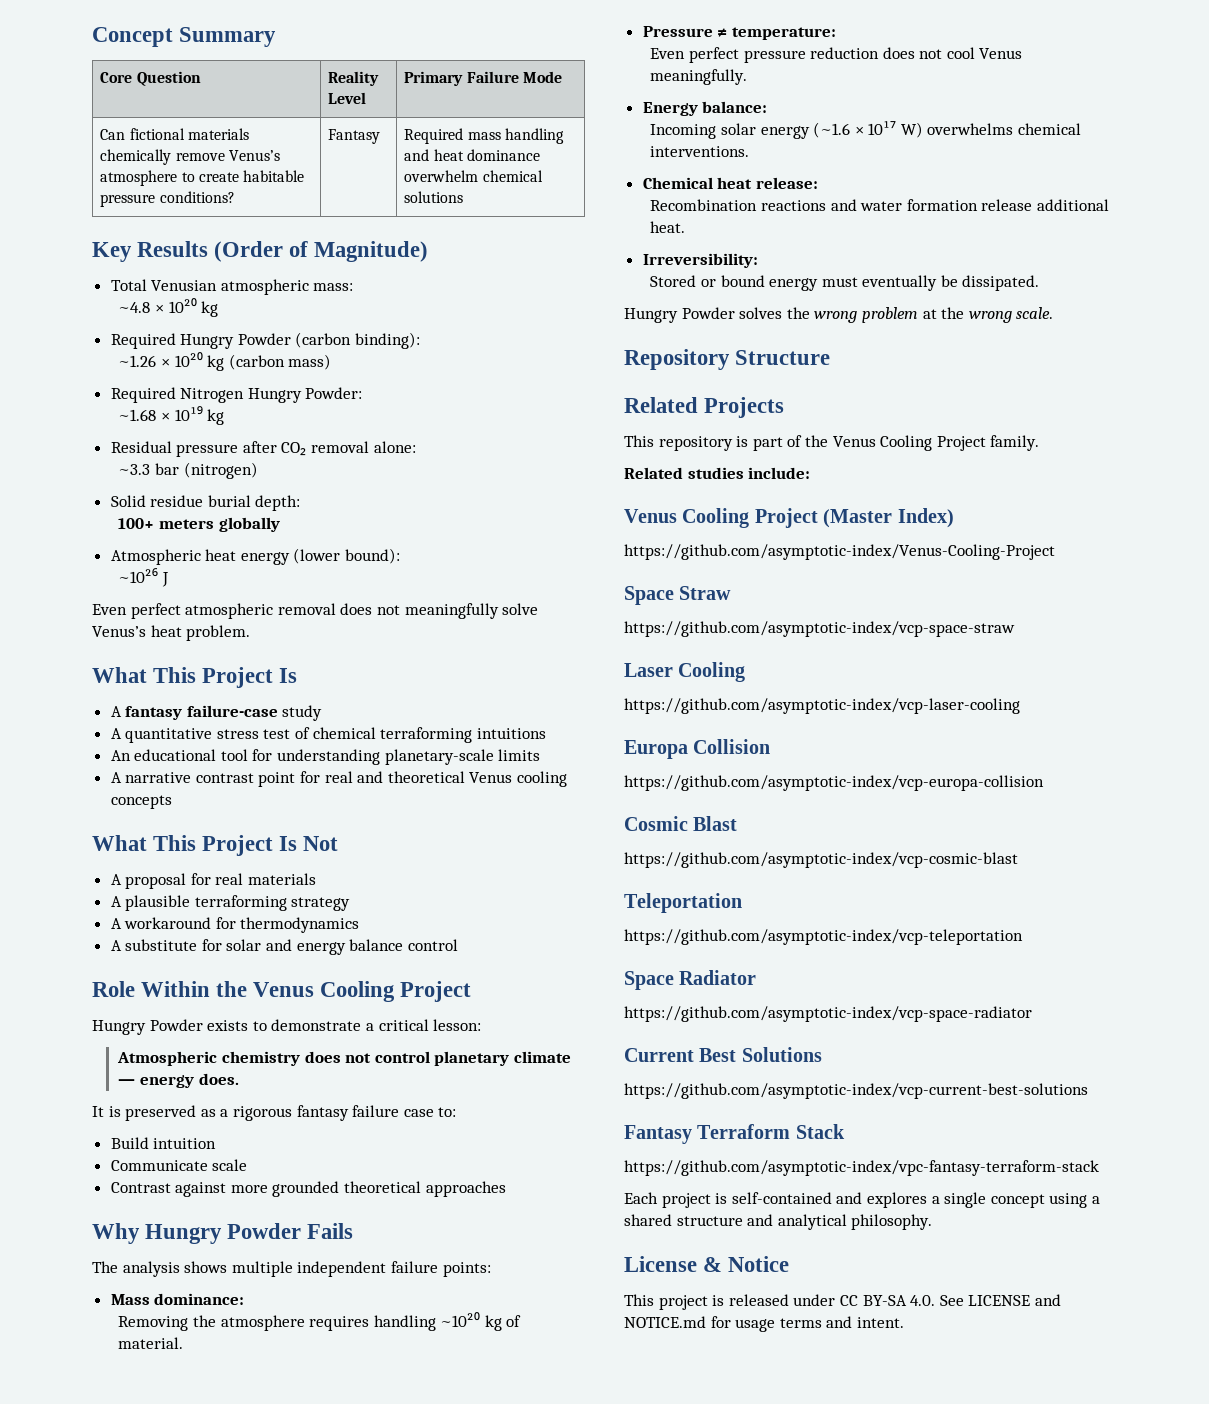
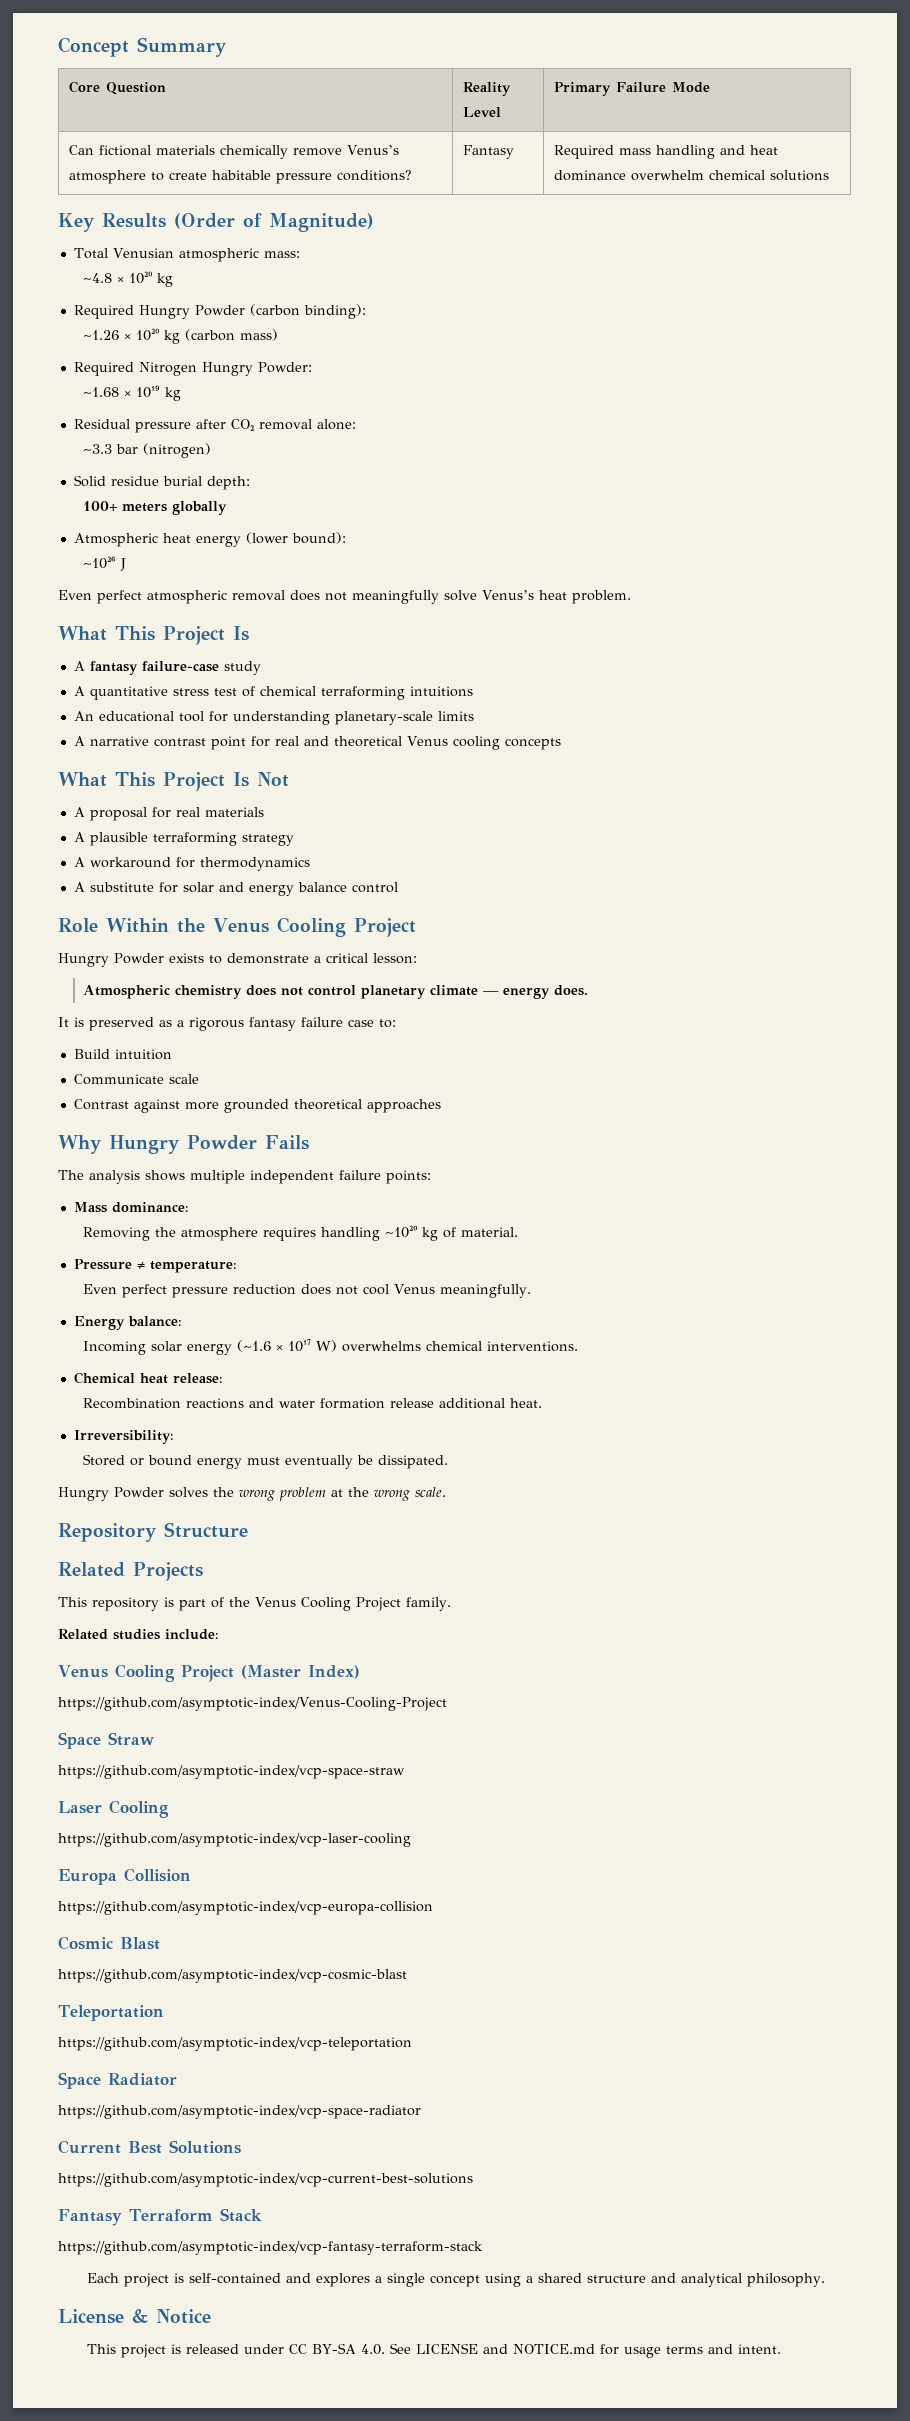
[624,1160,1099,1176] https://github.com/asymptotic-index/vpc-fantasy-terraform-stack -> [58,2241,483,2255] https://github.com/asymptotic-index/vcp-fantasy-terraform-stack

